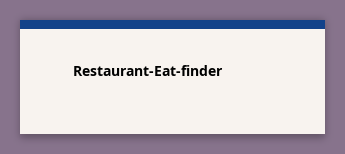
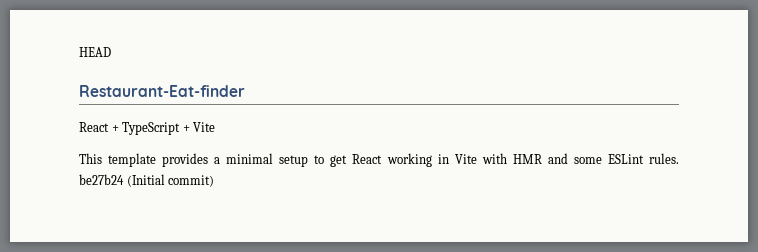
(73, 70) none -> [79,47,111,57] HEAD //
(223, 70) none -> [79,122,216,135] [79,153,679,167] [79,174,215,187] // React + TypeScript + Vite // This template provides a minimal setup to get React working in Vite with HMR and some ESLint rules. be27b24 (Initial commit)

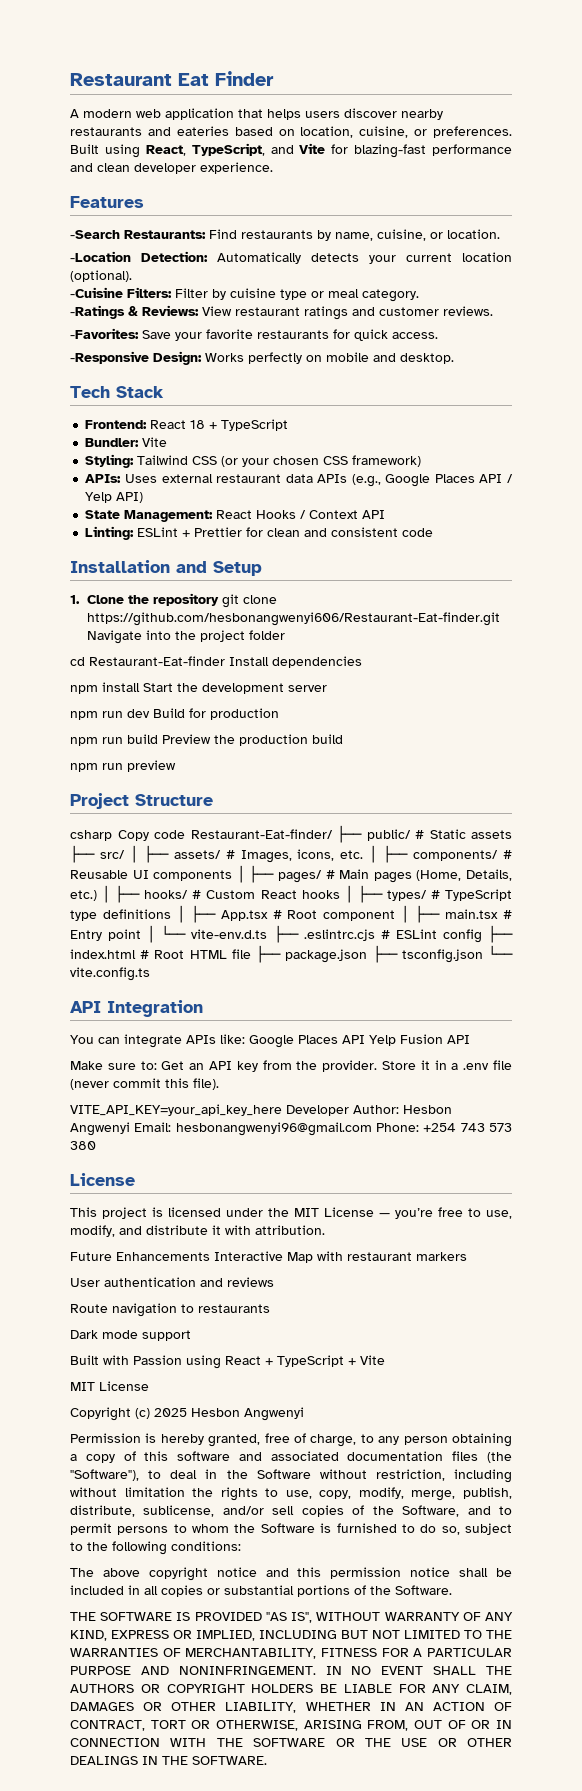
[79,47,111,57] [79,85,245,97] HEAD // Restaurant-Eat-finder // -> [70,71,274,86] [70,108,443,120] [70,126,512,138] [70,143,512,158] [70,162,273,174] [70,196,144,208] [70,229,500,241] [70,251,512,264] [70,270,132,282] [70,287,419,302] [70,305,493,320] [70,328,438,341] [70,351,454,365] [70,386,164,398] [85,419,289,431] [85,437,168,447] [85,454,422,468] [85,474,513,487] [85,492,144,503] [85,510,386,522] [85,526,434,540] [70,560,262,576] [70,593,277,608] [86,612,500,626] [86,630,285,644] [70,656,362,668] [70,682,327,694] [70,708,279,720] [70,734,343,746] [70,760,176,772] [70,793,213,809] [70,825,512,843] [70,845,512,863] [70,865,512,883] [70,885,512,903] [70,905,513,923] [70,925,513,943] [70,945,513,963] [70,967,150,981] [70,1000,203,1017] [70,1034,470,1048] [70,1060,513,1072] [70,1078,219,1090] [70,1104,452,1116] [70,1122,512,1136] [70,1141,96,1150] [70,1173,135,1186] [70,1207,512,1219] [70,1225,325,1237] [70,1251,467,1263] [70,1277,274,1287] [70,1303,270,1317] [70,1330,191,1341] [70,1355,221,1369] Restaurant Eat Finder // A modern web application that helps users discover nearby restaurants and eateries based on location, cuisine, or preferences. Built using React, TypeScript, and Vite for blazing-fast performance and clean developer experience. // Features // -Search Restaurants: Find restaurants by name, cuisine, or location. // -Location Detection: Automatically detects your current location (optional). // -Cuisine Filters: Filter by cuisine type or meal category. // -Ratings & Reviews: View restaurant ratings and customer reviews. // -Favorites: Save your favorite restaurants for quick access. // -Responsive Design: Works perfectly on mobile and desktop. // Tech Stack // Frontend: React 18 + TypeScript // Bundler: Vite // Styling: Tailwind CSS (or your chosen CSS framework) // APIs: Uses external restaurant data APIs (e.g., Google Places API / Yelp API) // State Management: React Hooks / Context API // Linting: ESLint + Prettier for clean and consistent code // Installation and Setup // 1. Clone the repository git clone https://github.com/hesbonangwenyi606/Restaurant-Eat-finder.git Navigate into the project folder // cd Restaurant-Eat-finder Install dependencies // npm install Start the development server // npm run dev Build for production // npm run build Preview the production build // npm run preview // Project Structure // csharp Copy code Restaurant-Eat-finder/ ├── public/ # Static assets ├── src/ │ ├── assets/ # Images, icons, etc. │ ├── components/ # Reusable UI components │ ├── pages/ # Main pages (Home, Details, etc.) │ ├── hooks/ # Custom React hooks │ ├── types/ # TypeScript type definitions │ ├── App.tsx # Root component │ ├── main.tsx # Entry point │ └── vite-env.d.ts ├── .eslintrc.cjs # ESLint config ├── index.html # Root HTML file ├── package.json ├── tsconfig.json └── vite.config.ts // API Integration // You can integrate APIs like: Google Places API Yelp Fusion API // Make sure to: Get an API key from the provider. Store it in a .env file (never commit this file). // VITE_API_KEY=your_api_key_here Developer Author: Hesbon Angwenyi Email: hesbonangwenyi96@gmail.com Phone: +254 743 573 380 // License // This project is licensed under the MIT License — you’re free to use, modify, and distribute it with attribution. // Future Enhancements Interactive Map with restaurant markers // User authentication and reviews // Route navigation to restaurants // Dark mode support // Built with Passion using
[79,153,679,167] [79,174,215,187] This template provides a minimal setup to get React working in Vite with HMR and some ESLint rules. be27b24 (Initial commit) -> [70,1381,149,1391] [70,1407,304,1421] [70,1433,512,1447] [70,1451,512,1463] [70,1469,512,1483] [70,1487,512,1501] [70,1505,513,1517] [70,1523,512,1535] [70,1541,241,1555] [70,1567,512,1581] [70,1585,452,1597] [70,1612,513,1623] [70,1630,512,1641] [70,1648,512,1659] [70,1666,512,1675] [70,1684,512,1695] [70,1702,512,1713] [70,1720,512,1731] [70,1738,512,1747] [70,1756,267,1765] MIT License // Copyright (c) 2025 Hesbon Angwenyi // Permission is hereby granted, free of charge, to any person obtaining a copy of this software and associated documentation files (the "Software"), to deal in the Software without restriction, including without limitation the rights to use, copy, modify, merge, publish, distribute, sublicense, and/or sell copies of the Software, and to permit persons to whom the Software is furnished to do so, subject to the following conditions: // The above copyright notice and this permission notice shall be included in all copies or substantial portions of the Software. // THE SOFTWARE IS PROVIDED "AS IS", WITHOUT WARRANTY OF ANY KIND, EXPRESS OR IMPLIED, INCLUDING BUT NOT LIMITED TO THE WARRANTIES OF MERCHANTABILITY, FITNESS FOR A PARTICULAR PURPOSE AND NONINFRINGEMENT. IN NO EVENT SHALL THE AUTHORS OR COPYRIGHT HOLDERS BE LIABLE FOR ANY CLAIM, DAMAGES OR OTHER LIABILITY, WHETHER IN AN ACTION OF CONTRACT, TORT OR OTHERWISE, ARISING FROM, OUT OF OR IN CONNECTION WITH THE SOFTWARE OR THE USE OR OTHER DEALINGS IN THE SOFTWARE.

